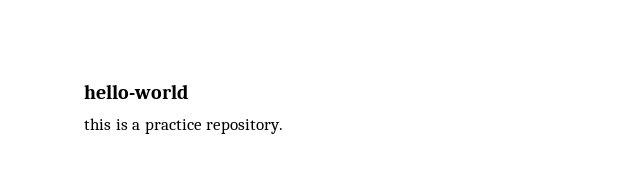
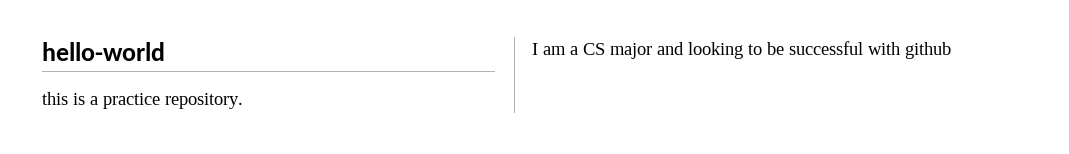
(284, 126) none -> [532,41,951,59] // I am a CS major and looking to be successful with github

